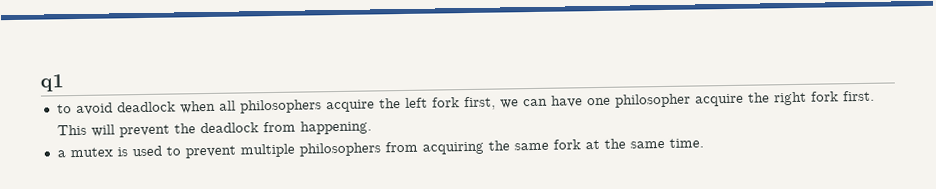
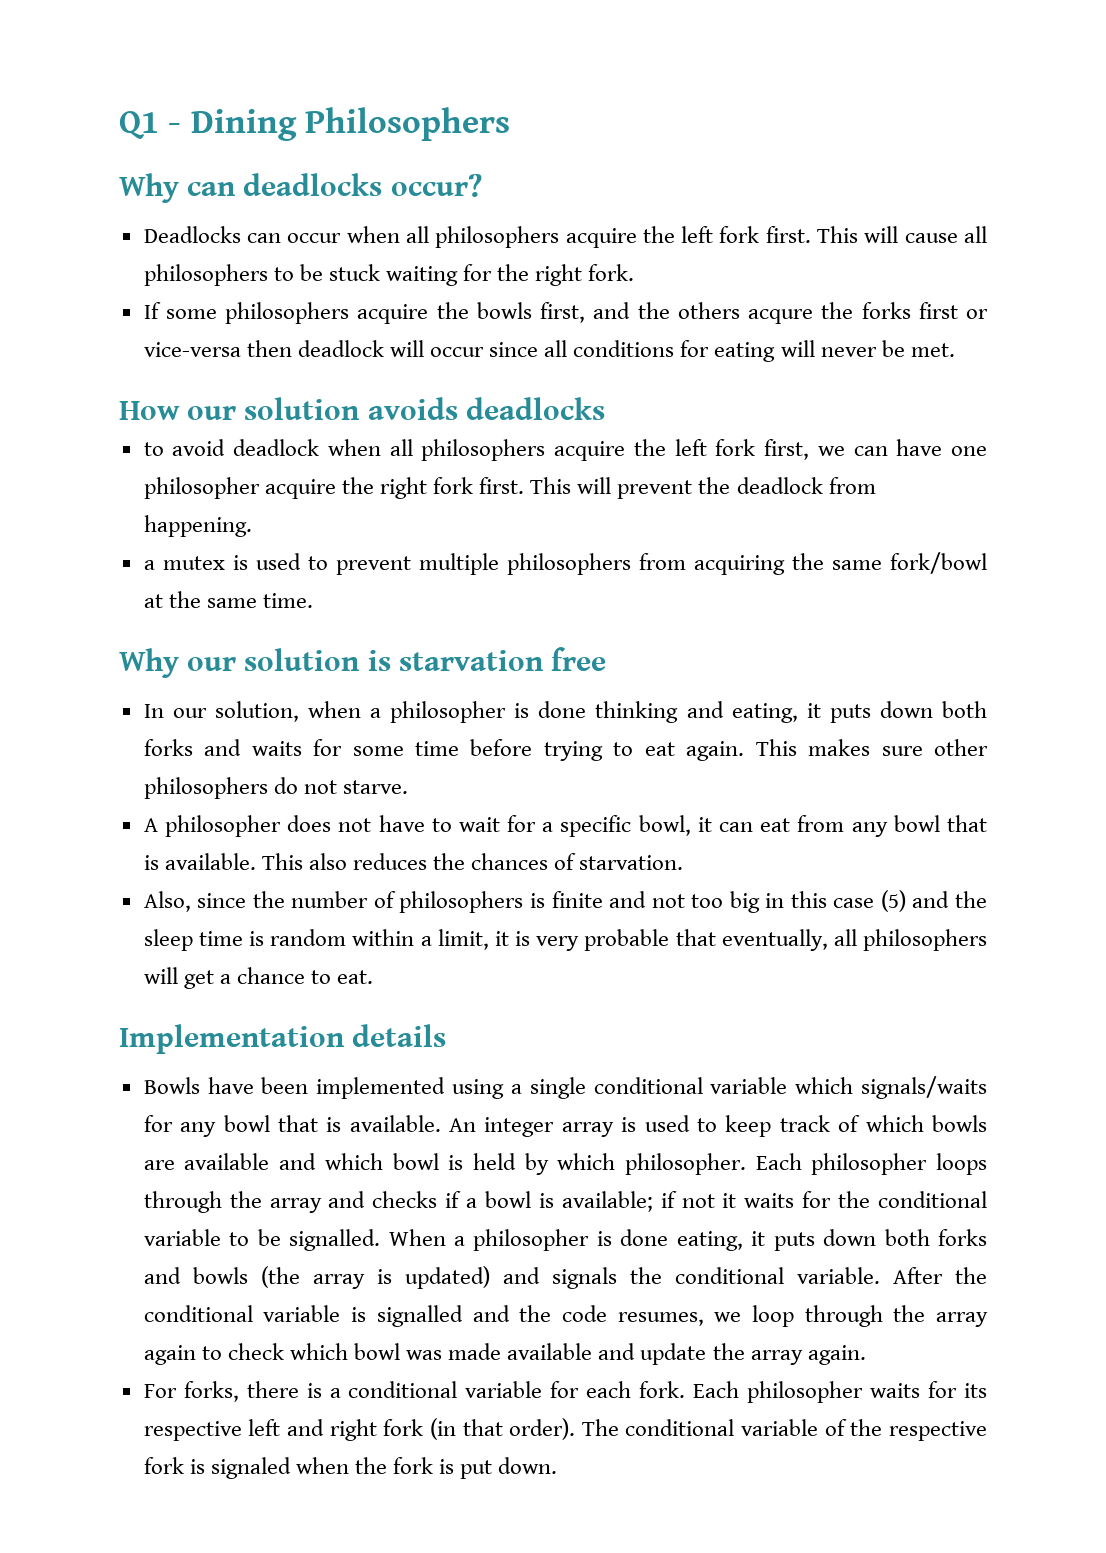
[40,74,64,92] q1 -> [119,107,511,141] [119,173,482,203] [143,226,988,248] [143,264,635,286] [143,302,989,324] [143,340,955,362] [119,397,605,420] Q1 - Dining Philosophers // Why can deadlocks occur? // Deadlocks can occur when all philosophers acquire the left fork first. This will cause all philosophers to be stuck waiting for the right fork. // If some philosophers acquire the bowls first, and the others acqure the forks first or vice-versa then deadlock will occur since all conditions for eating will never be met. // How our solution avoids deadlocks
[552,139,581,150] fork -> [890,552,988,574] fork/bowl
(704, 143) none -> [119,647,607,678] [143,701,987,723] [143,739,988,761] [143,777,408,799] [143,815,987,837] [143,853,684,870] [143,890,987,913] [143,929,988,951] [143,967,374,989] [119,1024,447,1054] [143,1076,987,1099] [143,1115,987,1137] [143,1153,987,1175] [143,1191,987,1213] [143,1229,987,1251] [143,1266,988,1289] [143,1305,988,1327] [143,1343,866,1365] [143,1381,987,1403] [143,1418,987,1441] [143,1457,558,1479] // Why our solution is starvation free // In our solution, when a philosopher is done thinking and eating, it puts down both forks and waits for some time before trying to eat again. This makes sure other philosophers do not starve. // A philosopher does not have to wait for a specific bowl, it can eat from any bowl that is available. This also reduces the chances of starvation. // Also, since the number of philosophers is finite and not too big in this case (5) and the sleep time is random within a limit, it is very probable that eventually, all philosophers will get a chance to eat. // Implementation details // Bowls have been implemented using a single conditional variable which signals/waits for any bowl that is available. An integer array is used to keep track of which bowls are available and which bowl is held by which philosopher. Each philosopher loops through the array and checks if a bowl is available; if not it waits for the conditional variable to be signalled. When a philosopher is done eating, it puts down both forks and bowls (the array is updated) and signals the conditional variable. After the conditional variable is signalled and the code resumes, we loop through the array again to check which bowl was made available and update the array again. // For forks, there is a conditional variable for each fork. Each philosopher waits for its respective left and right fork (in that order). The conditional variable of the respective fork is signaled when the fork is put down.

